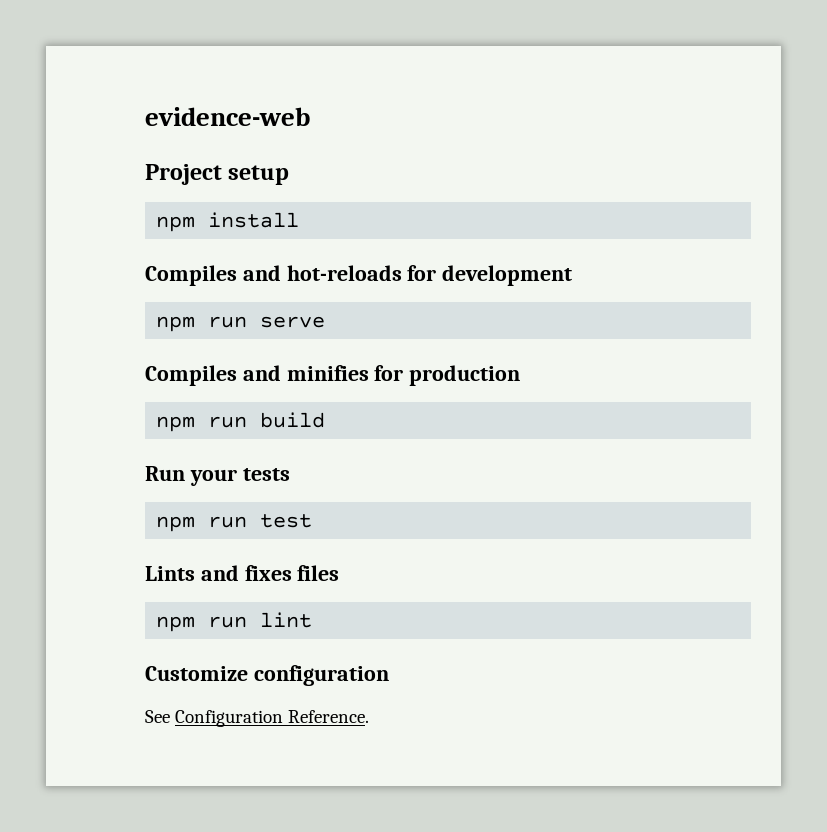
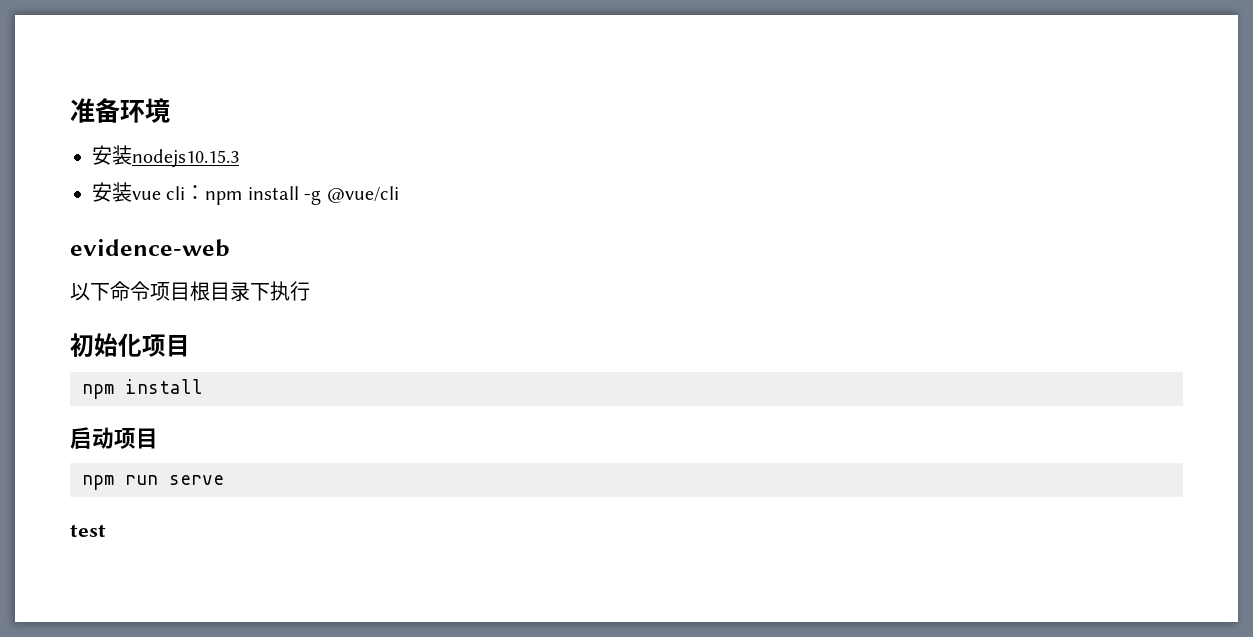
[145,107,310,126] [145,164,290,185] [156,212,300,232] [145,265,573,286] [156,316,326,332] [145,365,521,386] [156,412,326,432] [145,466,290,486] [156,514,313,532] [145,565,340,581] [156,612,313,632] [145,665,389,686] [145,710,370,727] evidence-web // Project setup // npm install // Compiles and hot-reloads for development // npm run serve // Compiles and minifies for production // npm run build // Run your tests // npm run test // Lints and fixes files // npm run lint // Customize configuration // See Configuration Reference. -> [70,98,170,123] [92,145,239,168] [92,182,399,205] [70,239,230,257] [70,281,310,301] [70,333,190,357] [82,379,203,399] [70,427,158,449] [82,475,224,490] [70,524,106,537] 准备环境 // 安装nodejs10.15.3 // 安装vue cli：npm install -g @vue/cli // evidence-web // 以下命令项目根目录下执行 // 初始化项目 // npm install // 启动项目 // npm run serve // test

